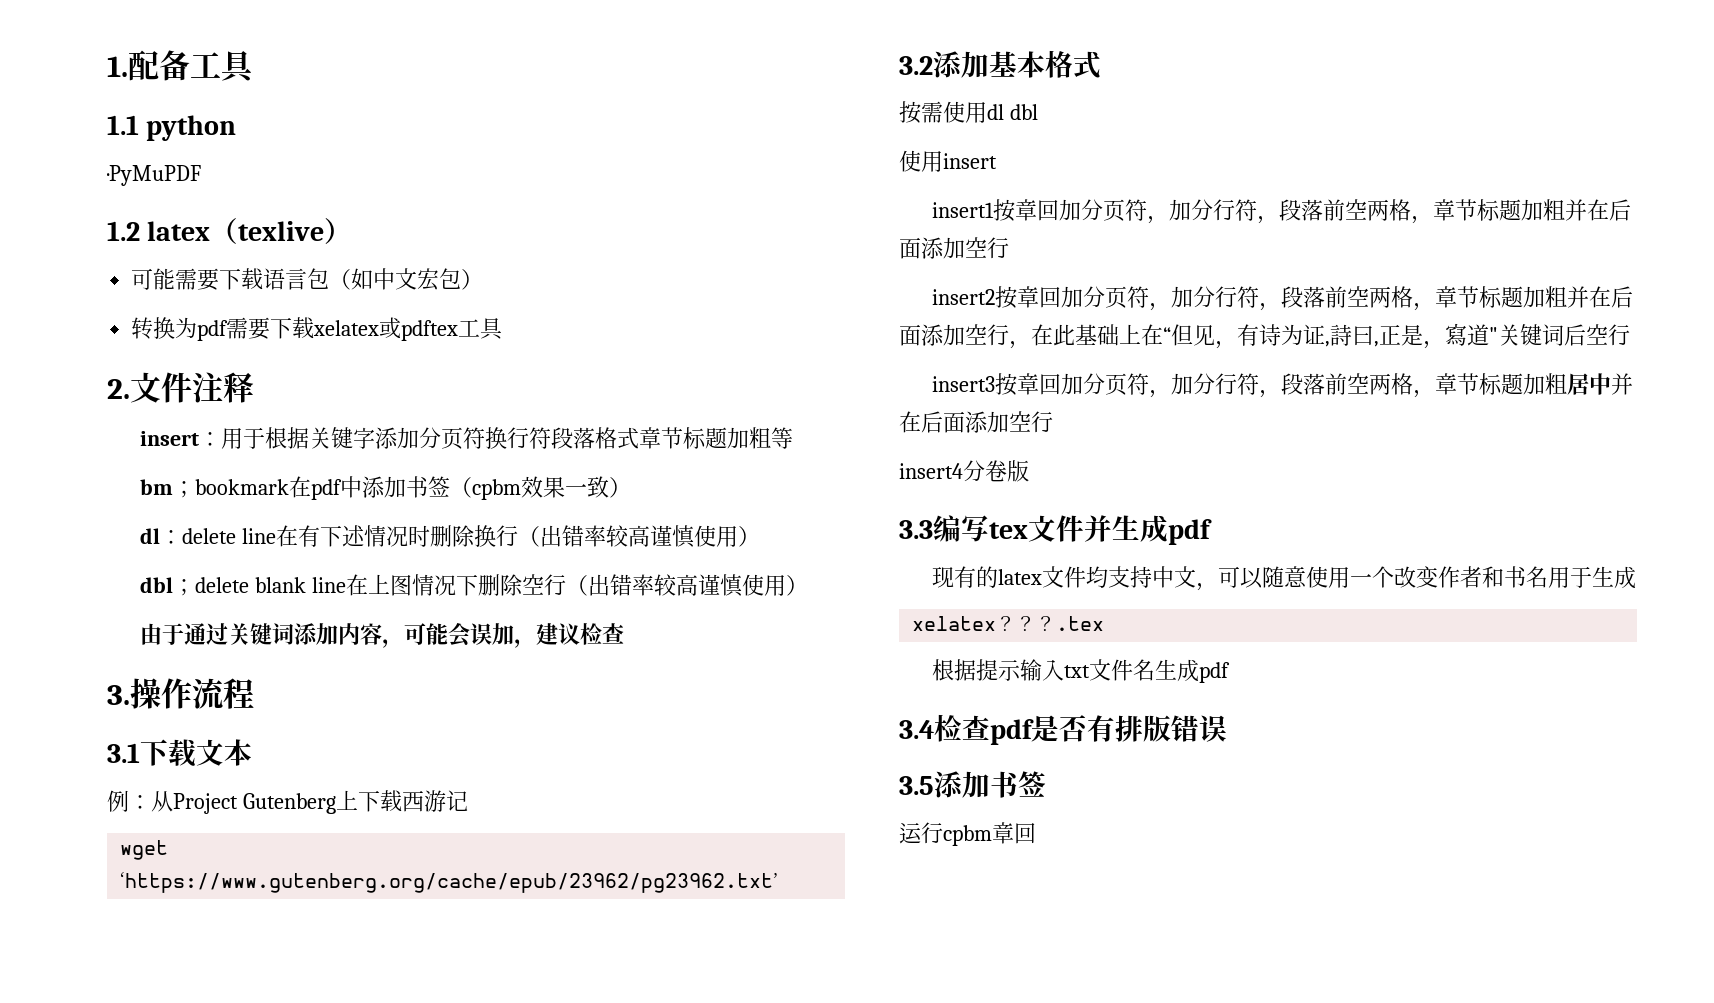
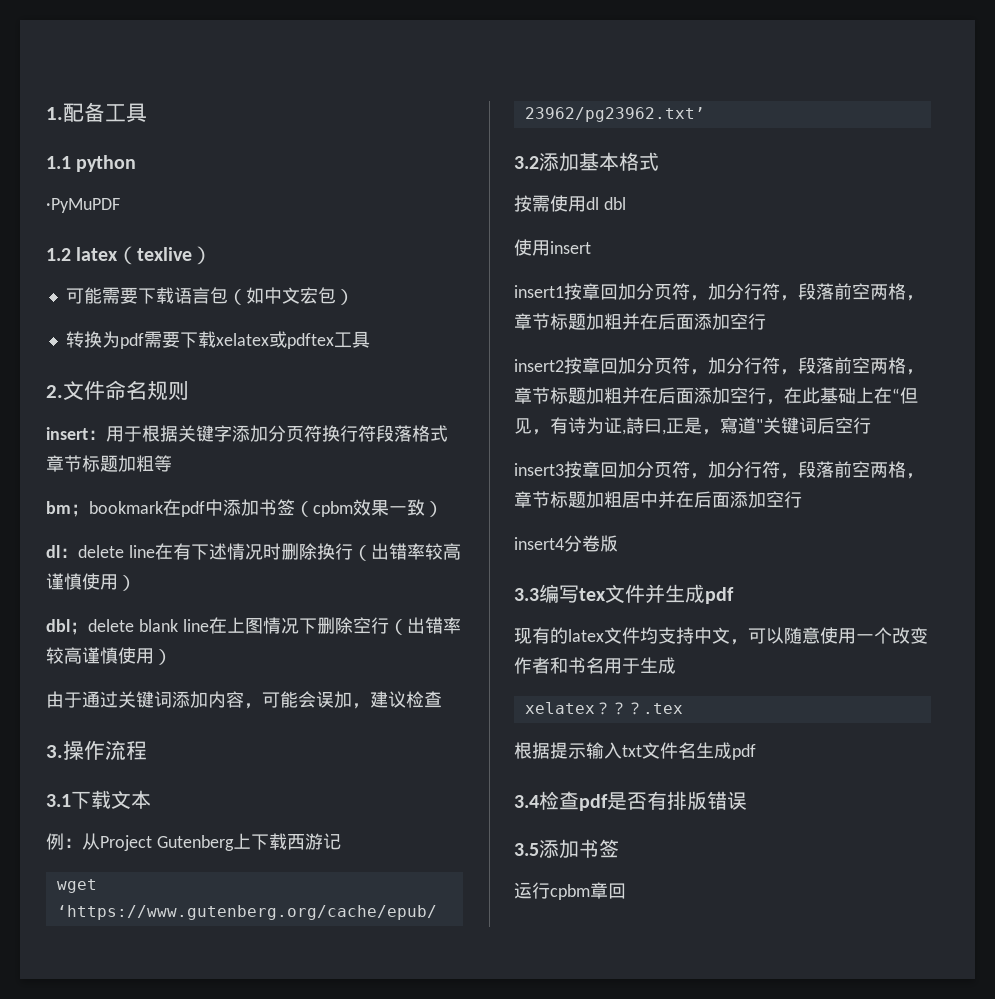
[192,372,254,403] 注释 -> [105,380,189,400] 命名规则

